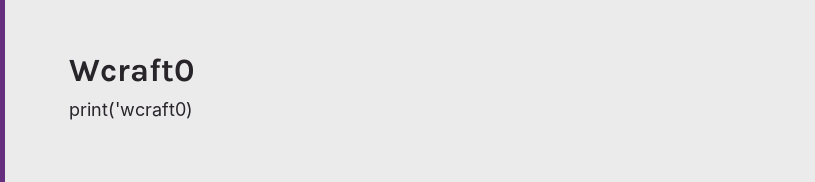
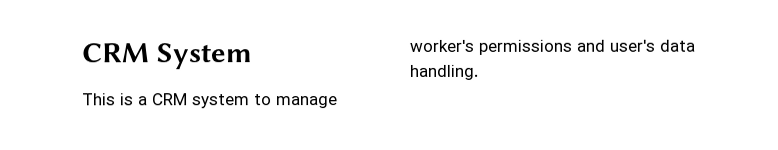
[69,58,195,82] [69,102,193,120] Wcraft0 // print('wcraft0) -> [81,43,252,70] [82,93,338,109] [409,39,695,55] [409,64,479,80] CRM System // This is a CRM system to manage worker's permissions and user's data handling.

